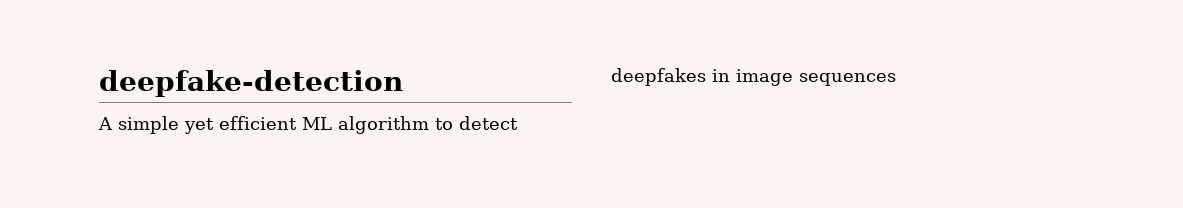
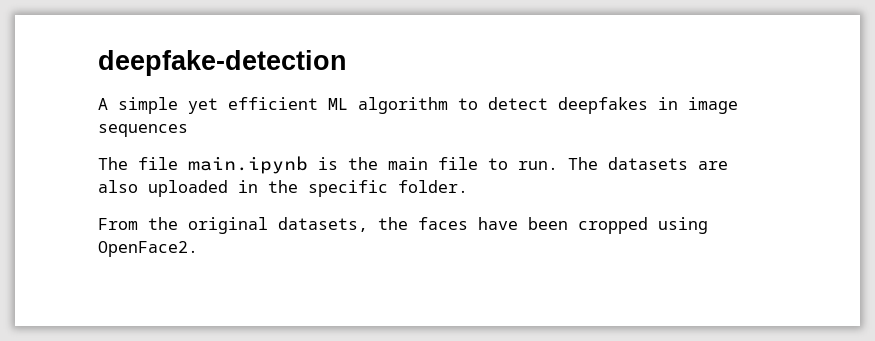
(896, 79) none -> [98,156,728,174] [98,180,468,197] [98,217,708,234] [98,241,198,257] // The file main.ipynb is the main file to run. The datasets are also uploaded in the specific folder. // From the original datasets, the faces have been cropped using OpenFace2.

